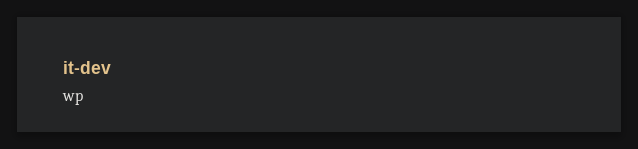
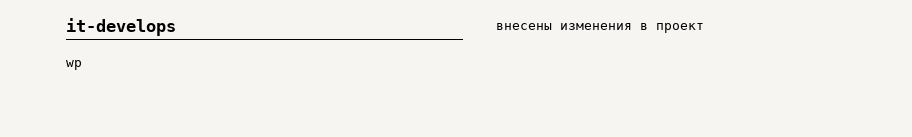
[63,61,111,74] it-dev -> [66,18,176,36] it-develops
(83, 98) none -> [496,23,704,33] // внесены изменения в проект

